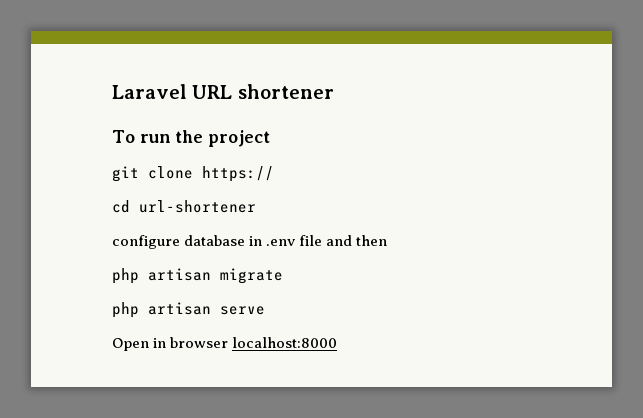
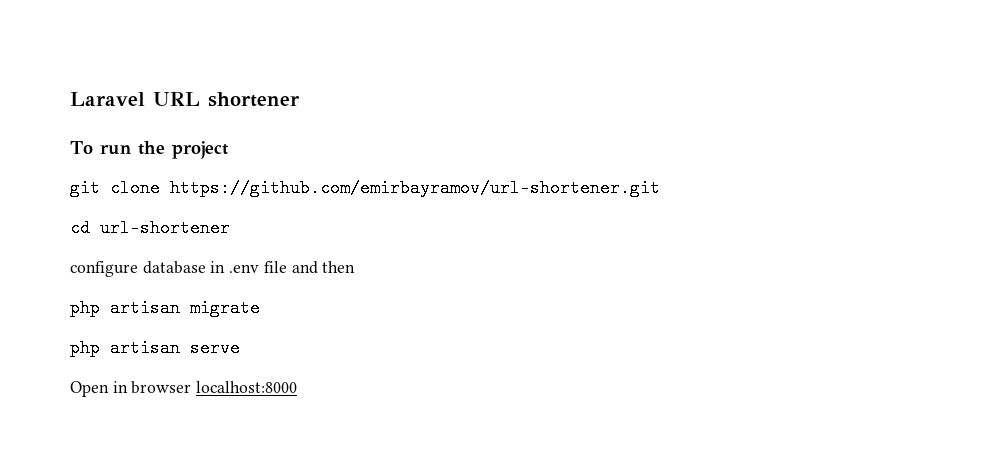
[202,166,274,182] https:// -> [170,179,660,197] https://github.com/emirbayramov/url-shortener.git

